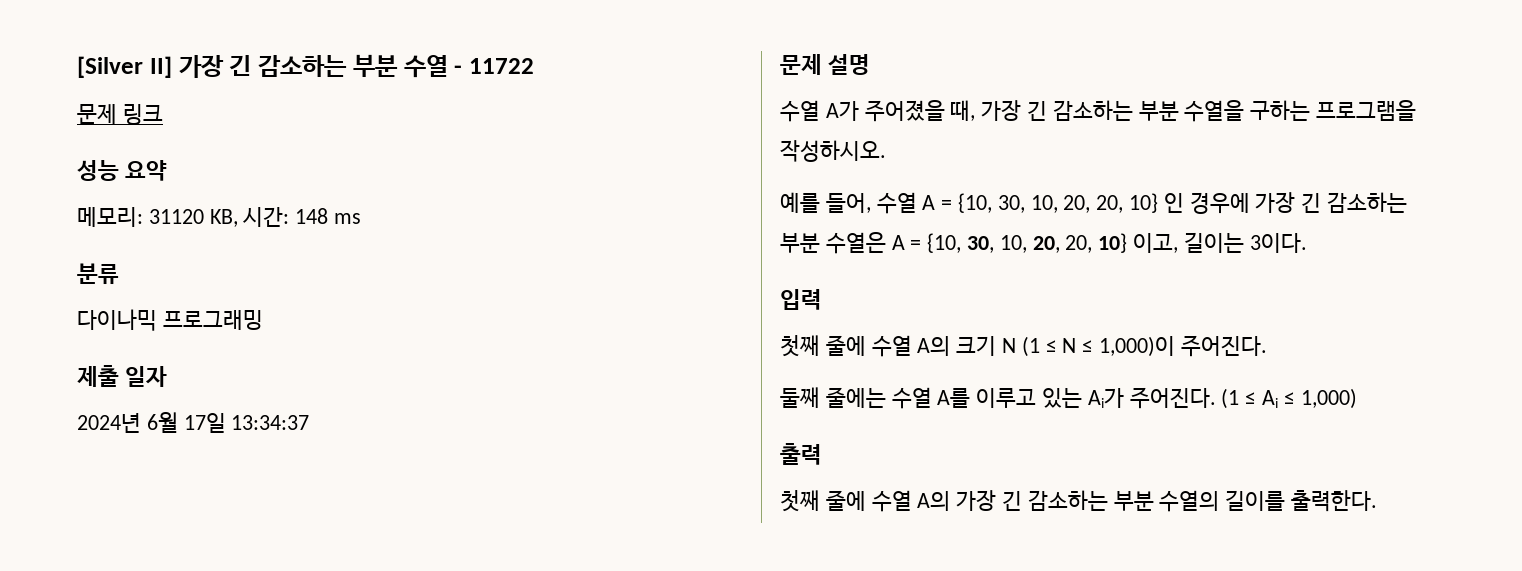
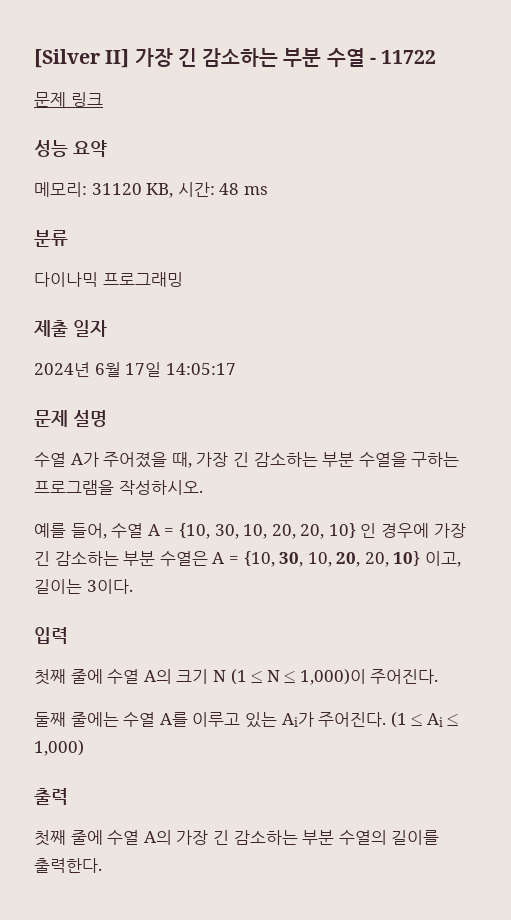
[295,208,329,224] 148 -> [219,183,240,195] 48
[231,415,310,430] 13:34:37 -> [165,363,236,375] 14:05:17

